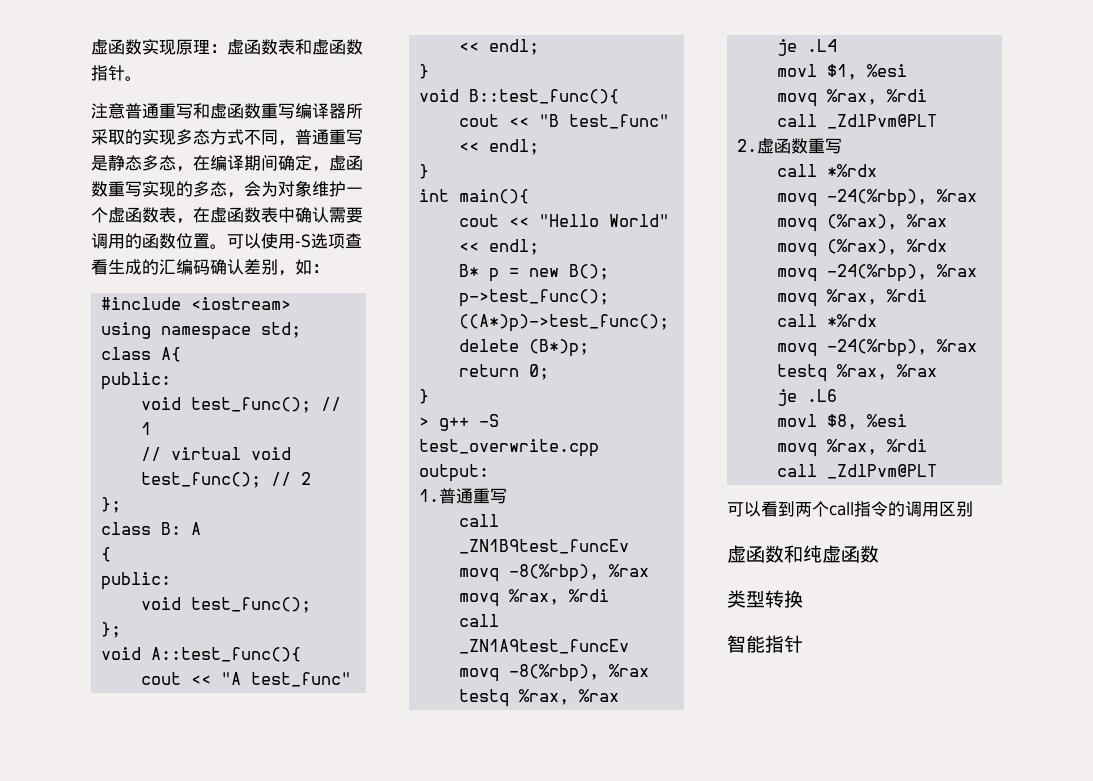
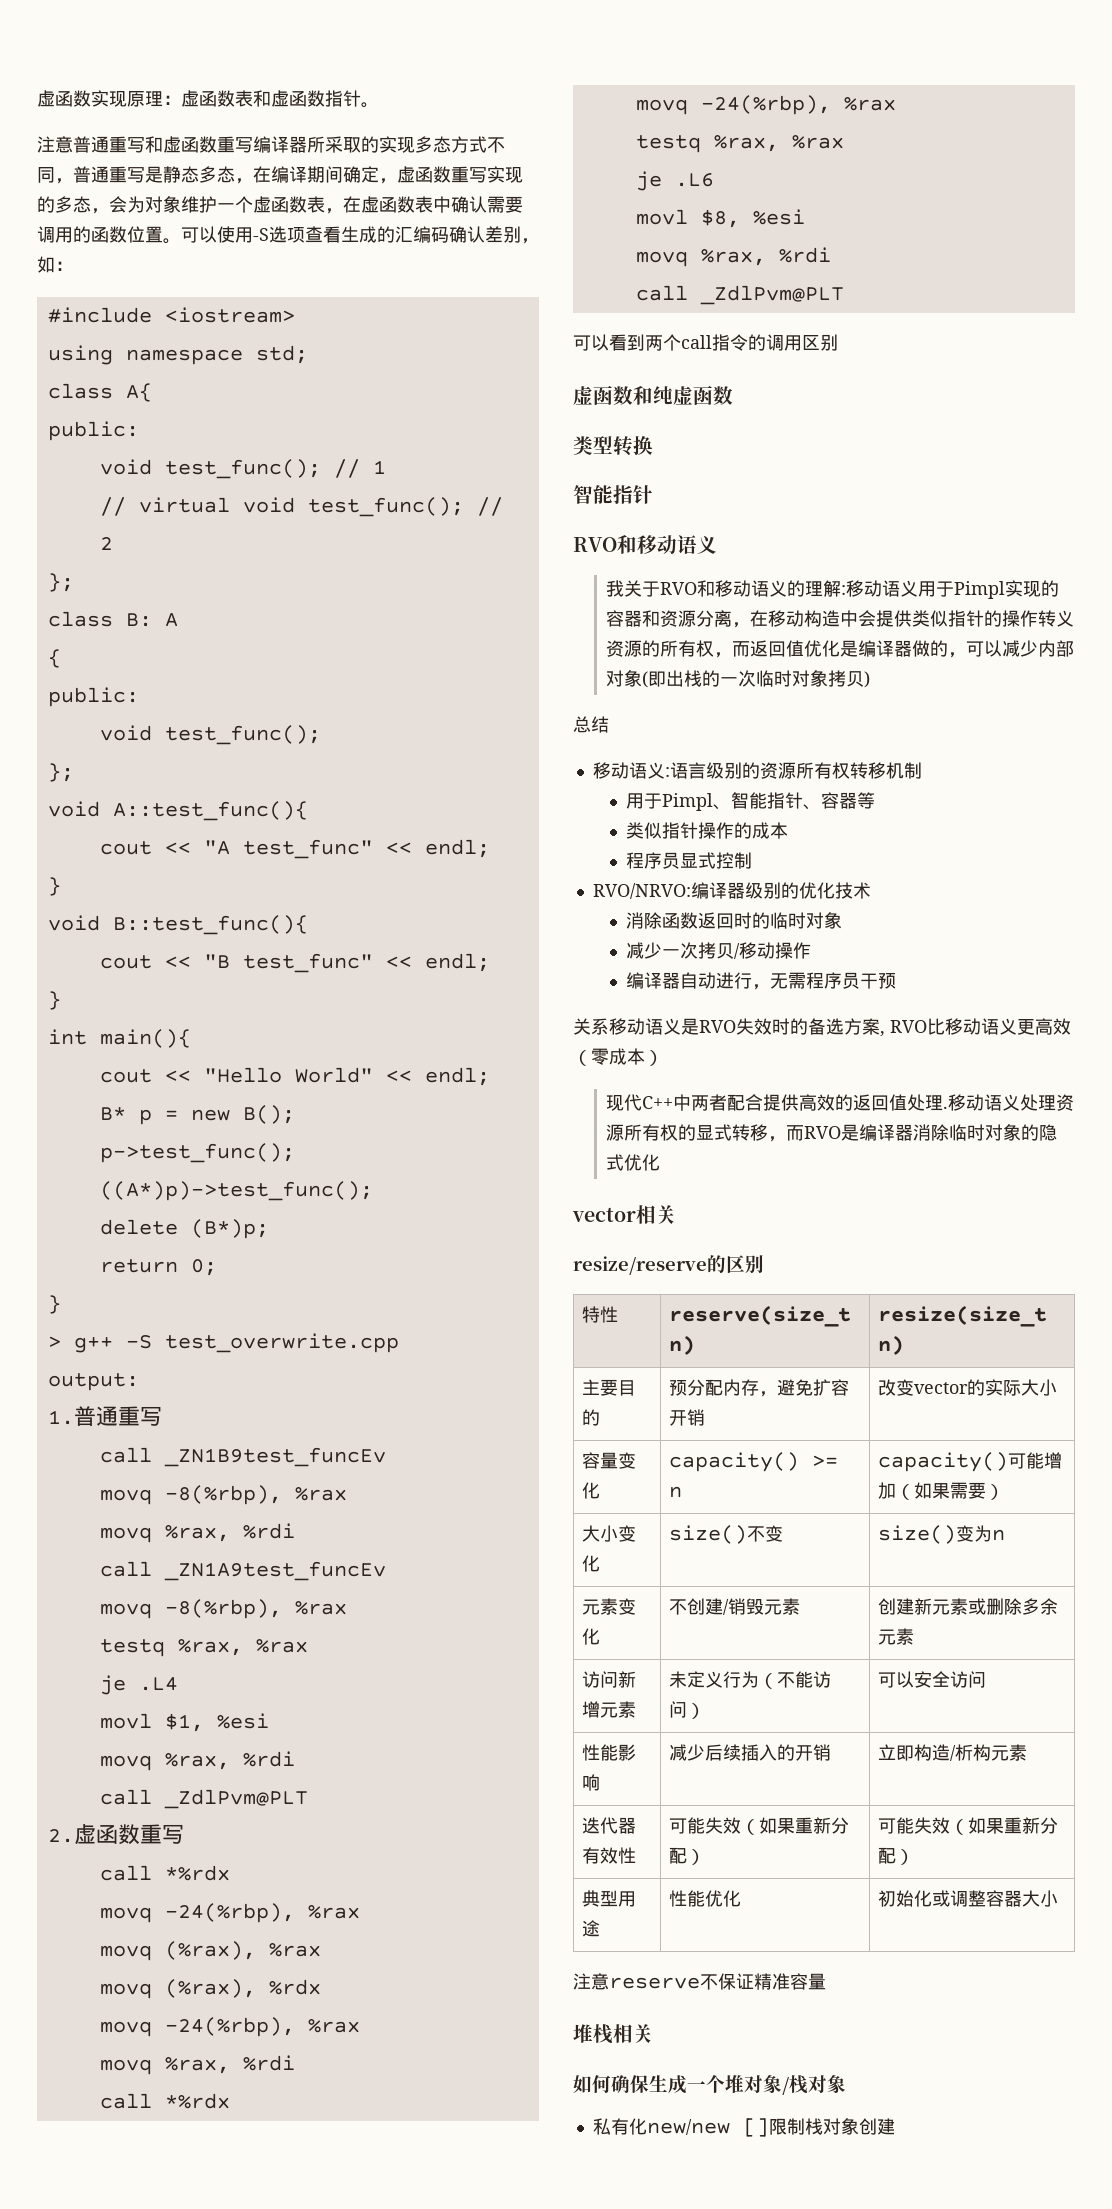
(803, 644) none -> [573,535,717,554] [606,580,1060,599] [606,610,1075,628] [606,640,1075,658] [606,670,871,688] [573,716,609,733] [592,762,922,779] [626,792,876,811] [626,822,789,839] [626,852,753,869] [592,882,871,899] [626,912,843,929] [626,942,812,959] [626,972,897,990] [573,1018,1071,1037] [573,1048,663,1066] [606,1094,1075,1111] [606,1124,1058,1142] [606,1154,661,1171] [572,1205,676,1224] [573,1255,764,1275] [582,1306,619,1323] [669,1305,852,1327] [669,1335,696,1355] [878,1305,1048,1327] [878,1335,905,1355] [582,1379,637,1396] [582,1409,601,1426] [669,1379,850,1397] [669,1409,706,1426] [878,1379,1058,1396] [582,1452,637,1469] [582,1482,601,1499] [669,1452,839,1472] [669,1486,683,1498] [878,1452,1063,1472] [878,1482,1005,1500] [582,1525,637,1542] [582,1555,601,1572] [669,1525,784,1544] [878,1525,1006,1544] [582,1598,637,1615] [582,1628,601,1645] [669,1598,801,1615] [878,1598,1059,1615] [878,1628,915,1645] [582,1671,637,1688] [582,1701,637,1718] [669,1671,832,1689] [669,1701,706,1719] [878,1671,987,1688] [582,1744,637,1761] [582,1774,601,1791] [669,1744,832,1761] [878,1744,1028,1761] [582,1817,637,1834] [582,1847,637,1864] [669,1817,850,1835] [669,1847,706,1865] [878,1817,1059,1835] [878,1847,915,1865] [582,1890,637,1907] [582,1920,601,1937] [669,1890,742,1907] [878,1890,1059,1907] [573,1973,826,1990] [573,2024,653,2044] [573,2074,846,2095] [592,2118,895,2137] // RVO和移动语义 // 我关于RVO和移动语义的理解:移动语义用于Pimpl实现的容器和资源分离，在移动构造中会提供类似指针的操作转义资源的所有权，而返回值优化是编译器做的，可以减少内部对象(即出栈的一次临时对象拷贝) // 总结 // 移动语义:语言级别的资源所有权转移机制 // 用于Pimpl、智能指针、容器等 // 类似指针操作的成本 // 程序员显式控制 // RVO/NRVO:编译器级别的优化技术 // 消除函数返回时的临时对象 // 减少一次拷贝/移动操作 // 编译器自动进行，无需程序员干预 // 关系移动语义是RVO失效时的备选方案, RVO比移动语义更高效（零成本） // 现代C++中两者配合提供高效的返回值处理.移动语义处理资源所有权的显式转移，而RVO是编译器消除临时对象的隐式优化 // vector相关 // resize/reserve的区别 // 特性 | reserve(size_t n) | resize(size_t n) // 主要目的 | 预分配内存，避免扩容开销 | 改变vector的实际大小 // 容量变化 | capacity() >= n | capacity()可能增加（如果需要） // 大小变化 | size()不变 | size()变为n // 元素变化 | 不创建/销毁元素 | 创建新元素或删除多余元素 // 访问新增元素 | 未定义行为（不能访问） | 可以安全访问 // 性能影响 | 减少后续插入的开销 | 立即构造/析构元素 // 迭代器有效性 | 可能失效（如果重新分配） | 可能失效（如果重新分配） // 典型用途 | 性能优化 | 初始化或调整容器大小 // 注意reserve不保证精准容量 // 堆栈相关 // 如何确保生成一个堆对象/栈对象 // 私有化new/new []限制栈对象创建

